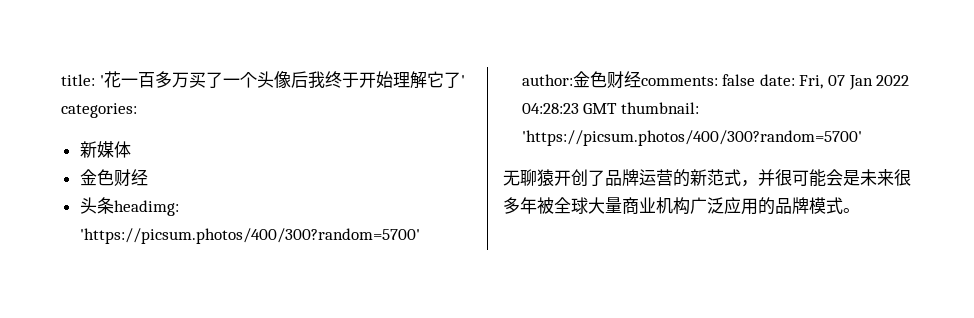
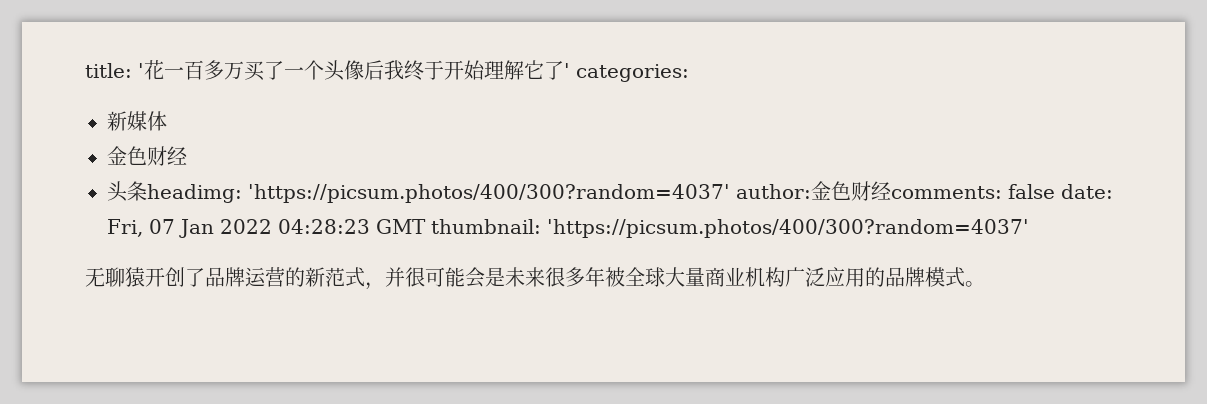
[79,228,420,244] 'https://picsum.photos/400/300?random=5700' -> [248,184,730,203] 'https://picsum.photos/400/300?random=4037'
[521,130,862,146] 'https://picsum.photos/400/300?random=5700' -> [547,219,1029,238] 'https://picsum.photos/400/300?random=4037'

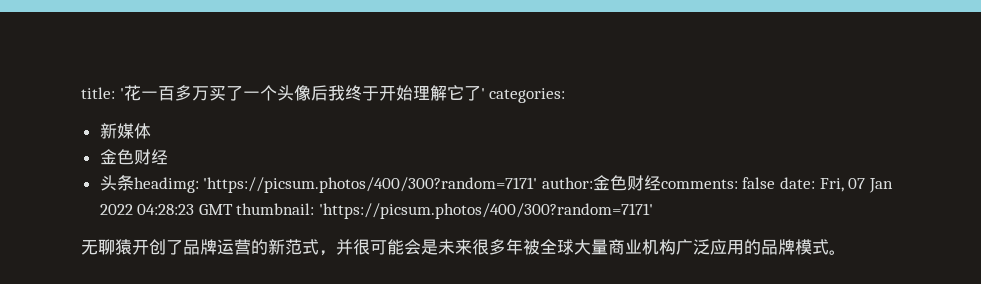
[248,184,730,203] 'https://picsum.photos/400/300?random=4037' -> [203,177,538,193] 'https://picsum.photos/400/300?random=7171'
[547,219,1029,238] 'https://picsum.photos/400/300?random=4037' -> [319,203,654,219] 'https://picsum.photos/400/300?random=7171'

